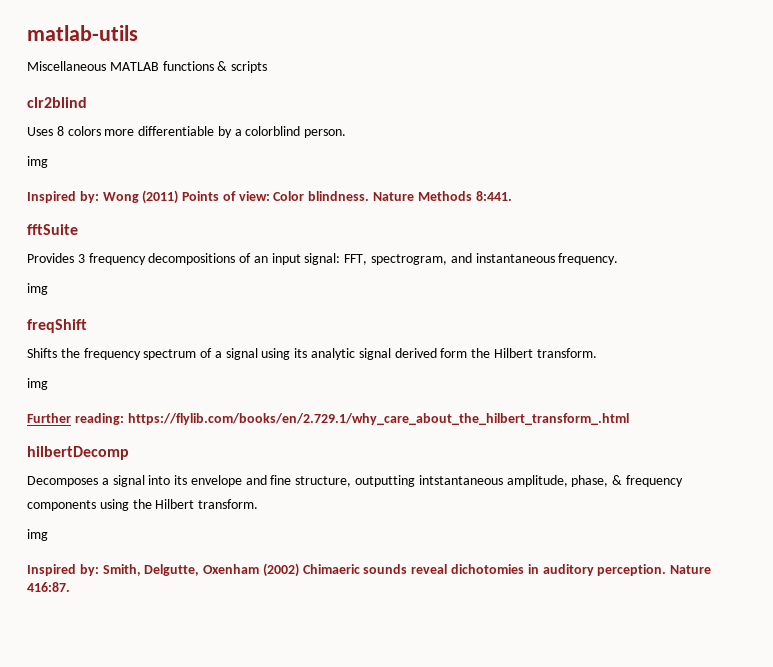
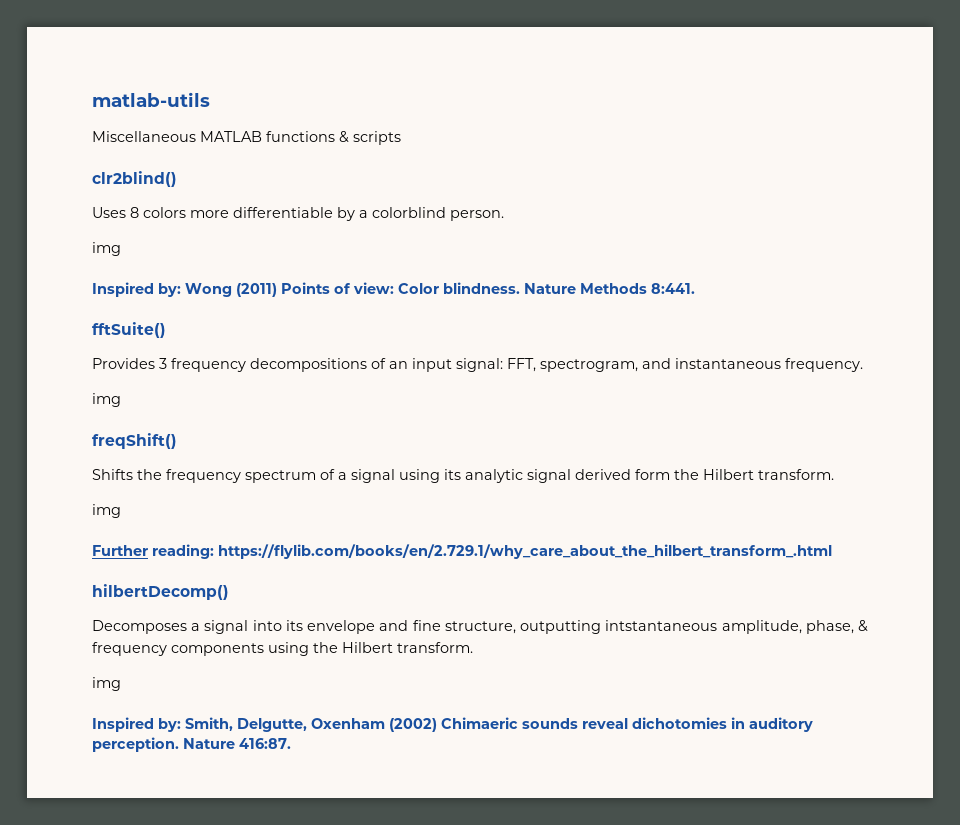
[27,97,87,108] clr2blind -> [92,171,177,187] clr2blind()
[27,224,78,235] fftSuite -> [92,322,166,338] fftSuite()
[27,319,87,333] freqShift -> [92,433,177,449] freqShift()
[27,446,129,460] hilbertDecomp -> [92,584,229,600] hilbertDecomp()

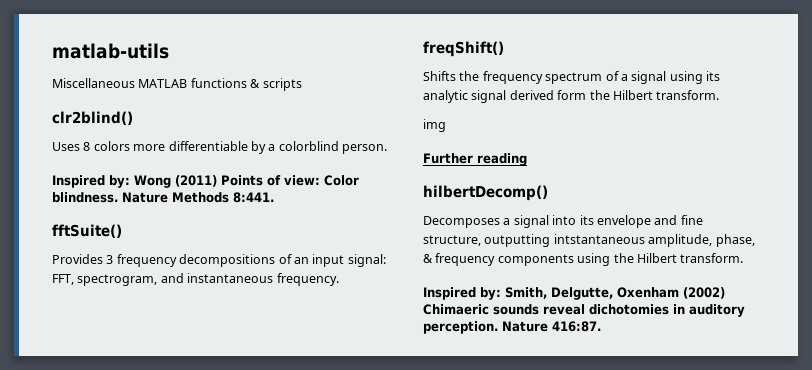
[92,242,121,256] // img -> (387, 149) none
[92,393,121,407] // img -> (339, 279) none
[152,544,832,559] reading: https://flylib.com/books/en/2.729.1/why_care_about_the_hilbert_transform_.html -> [477,153,527,166] reading
[92,677,121,691] // img -> (744, 258) none

